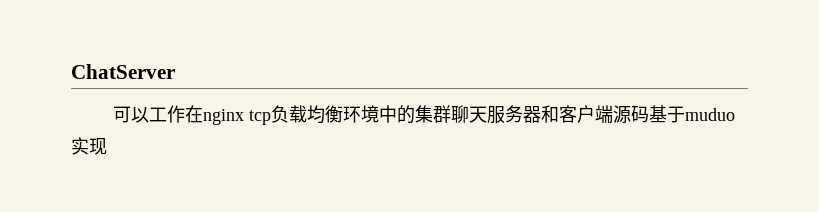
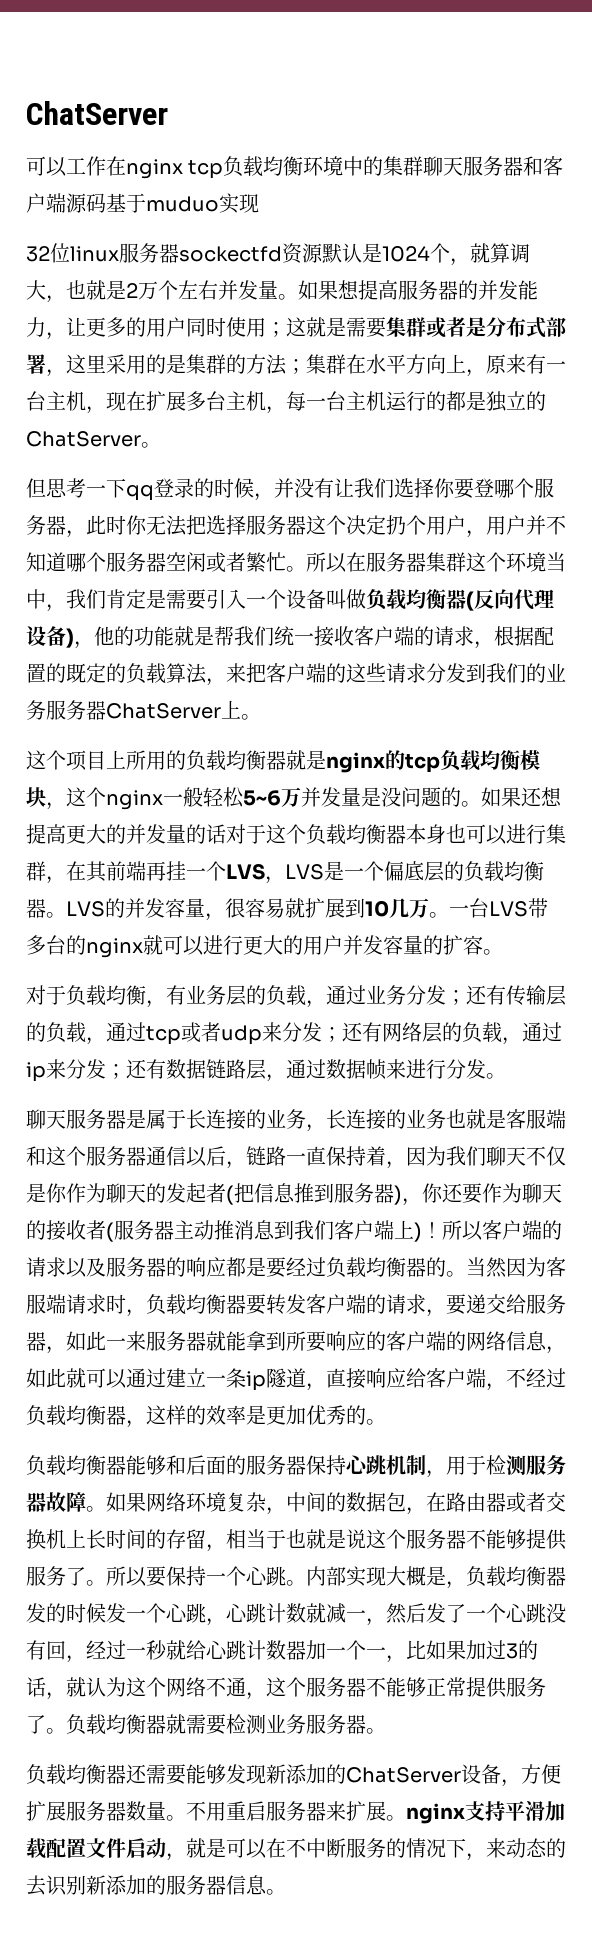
(107, 146) none -> [26,243,530,266] [26,280,538,303] [26,317,566,340] [26,354,566,377] [26,391,546,414] [26,431,161,448] [26,478,554,501] [26,515,566,538] [26,552,566,573] [26,589,554,612] [26,626,554,649] [26,663,566,686] [26,700,261,720] [26,750,540,773] [26,787,562,810] [26,824,566,845] [26,861,544,884] [26,898,548,921] [26,935,503,958] [26,985,566,1008] [26,1022,562,1045] [26,1059,506,1082] [26,1109,566,1132] [26,1146,566,1169] [26,1183,562,1206] [26,1220,562,1242] [26,1257,566,1278] [26,1294,566,1317] [26,1331,566,1354] [26,1368,566,1391] [26,1405,386,1428] [26,1455,566,1478] [26,1492,566,1515] [26,1529,567,1552] [26,1566,566,1589] [26,1603,566,1626] [26,1640,538,1663] [26,1677,546,1700] [26,1714,386,1735] [26,1764,561,1787] [26,1801,565,1824] [26,1838,566,1861] [26,1875,286,1896] // 32位linux服务器sockectfd资源默认是1024个，就算调大，也就是2万个左右并发量。如果想提高服务器的并发能力，让更多的用户同时使用；这就是需要集群或者是分布式部署，这里采用的是集群的方法；集群在水平方向上，原来有一台主机，现在扩展多台主机，每一台主机运行的都是独立的ChatServer。 // 但思考一下qq登录的时候，并没有让我们选择你要登哪个服务器，此时你无法把选择服务器这个决定扔个用户，用户并不知道哪个服务器空闲或者繁忙。所以在服务器集群这个环境当中，我们肯定是需要引入一个设备叫做负载均衡器(反向代理设备)，他的功能就是帮我们统一接收客户端的请求，根据配置的既定的负载算法，来把客户端的这些请求分发到我们的业务服务器ChatServer上。 // 这个项目上所用的负载均衡器就是nginx的tcp负载均衡模块，这个nginx一般轻松5~6万并发量是没问题的。如果还想提高更大的并发量的话对于这个负载均衡器本身也可以进行集群，在其前端再挂一个LVS，LVS是一个偏底层的负载均衡器。LVS的并发容量，很容易就扩展到10几万。一台LVS带多台的nginx就可以进行更大的用户并发容量的扩容。 // 对于负载均衡，有业务层的负载，通过业务分发；还有传输层的负载，通过tcp或者udp来分发；还有网络层的负载，通过ip来分发；还有数据链路层，通过数据帧来进行分发。 // 聊天服务器是属于长连接的业务，长连接的业务也就是客服端和这个服务器通信以后，链路一直保持着，因为我们聊天不仅是你作为聊天的发起者(把信息推到服务器)，你还要作为聊天的接收者(服务器主动推消息到我们客户端上)！所以客户端的请求以及服务器的响应都是要经过负载均衡器的。当然因为客服端请求时，负载均衡器要转发客户端的请求，要递交给服务器，如此一来服务器就能拿到所要响应的客户端的网络信息，如此就可以通过建立一条ip隧道，直接响应给客户端，不经过负载均衡器，这样的效率是更加优秀的。 // 负载均衡器能够和后面的服务器保持心跳机制，用于检测服务器故障。如果网络环境复杂，中间的数据包，在路由器或者交换机上长时间的存留，相当于也就是说这个服务器不能够提供服务了。所以要保持一个心跳。内部实现大概是，负载均衡器发的时候发一个心跳，心跳计数就减一，然后发了一个心跳没有回，经过一秒就给心跳计数器加一个一，比如果加过3的话，就认为这个网络不通，这个服务器不能够正常提供服务了。负载均衡器就需要检测业务服务器。 // 负载均衡器还需要能够发现新添加的ChatServer设备，方便扩展服务器数量。不用重启服务器来扩展。nginx支持平滑加载配置文件启动，就是可以在不中断服务的情况下，来动态的去识别新添加的服务器信息。

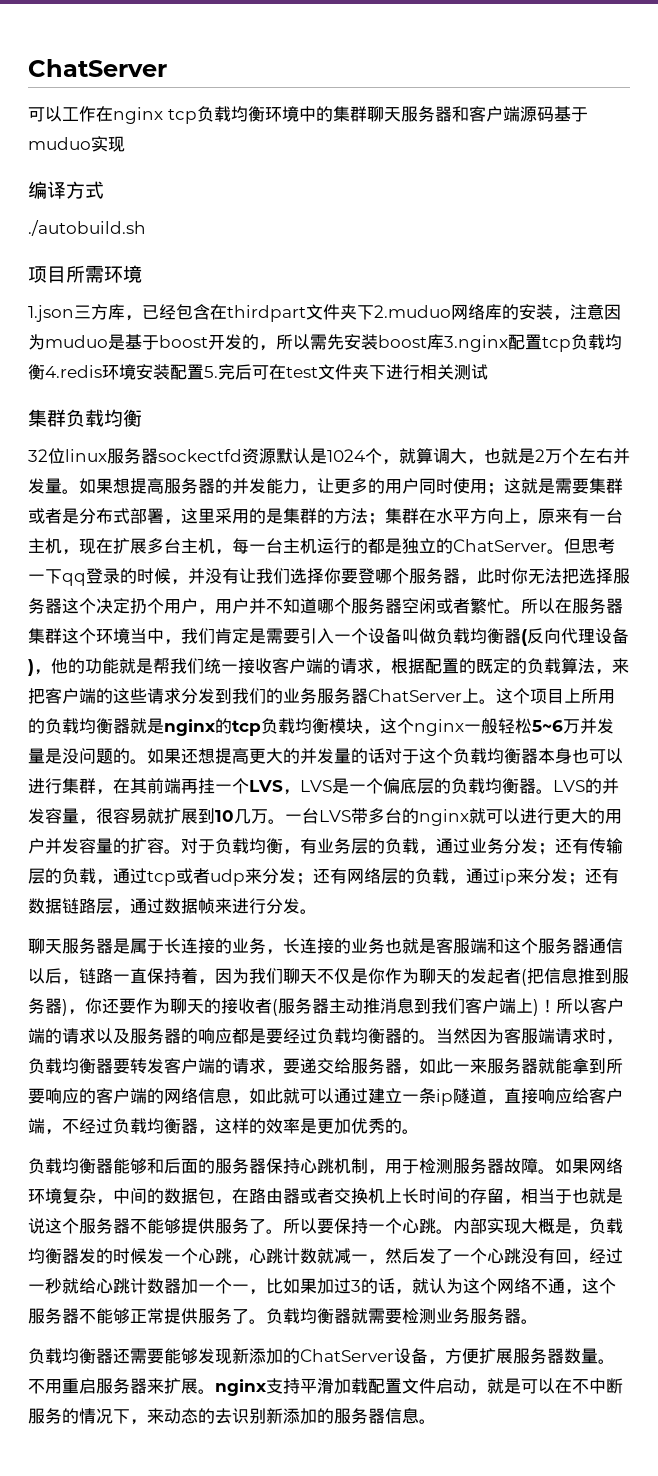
(259, 203) none -> [28,181,104,199] [28,220,146,236] [28,265,142,283] [28,304,621,322] [28,334,622,352] [28,364,488,380] [28,409,142,427] // 编译方式 // ./autobuild.sh // 项目所需环境 // 1.json三方库，已经包含在thirdpart文件夹下2.muduo网络库的安装，注意因为muduo是基于boost开发的，所以需先安装boost库3.nginx配置tcp负载均衡4.redis环境安装配置5.完后可在test文件夹下进行相关测试 // 集群负载均衡
(161, 445) // -> (564, 551) none
(261, 717) // -> (496, 701) none
(503, 952) // -> (181, 851) none

